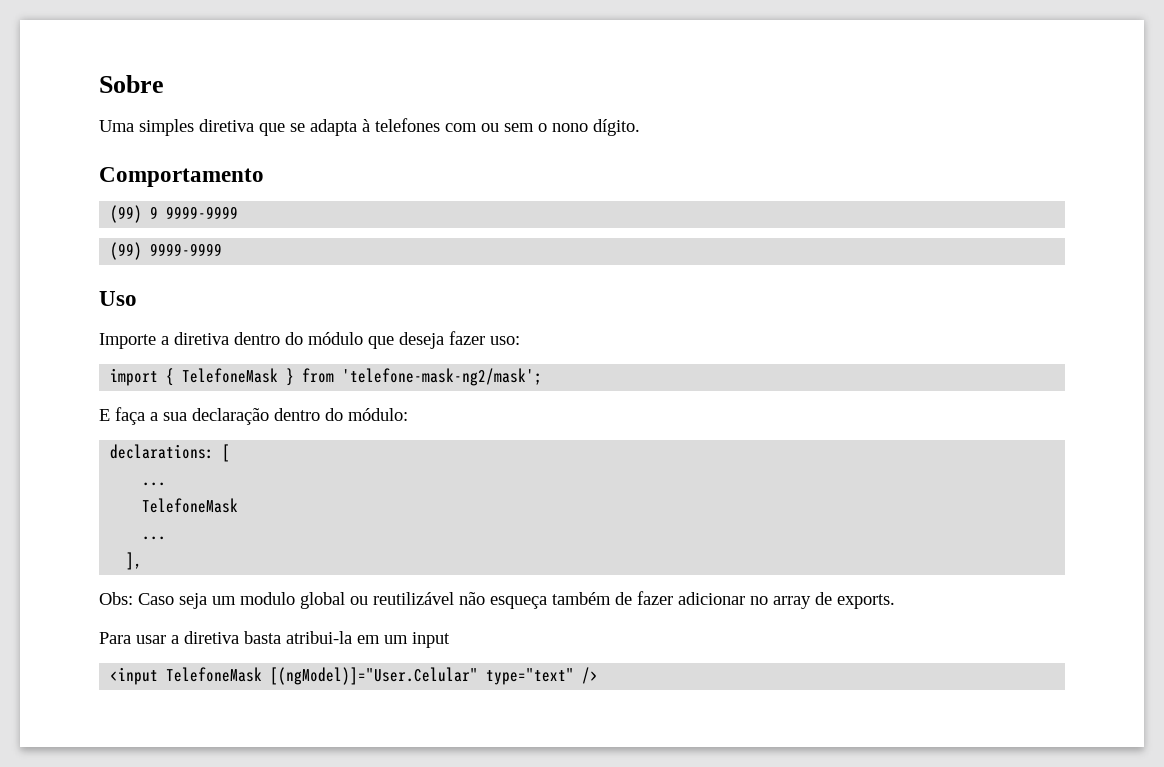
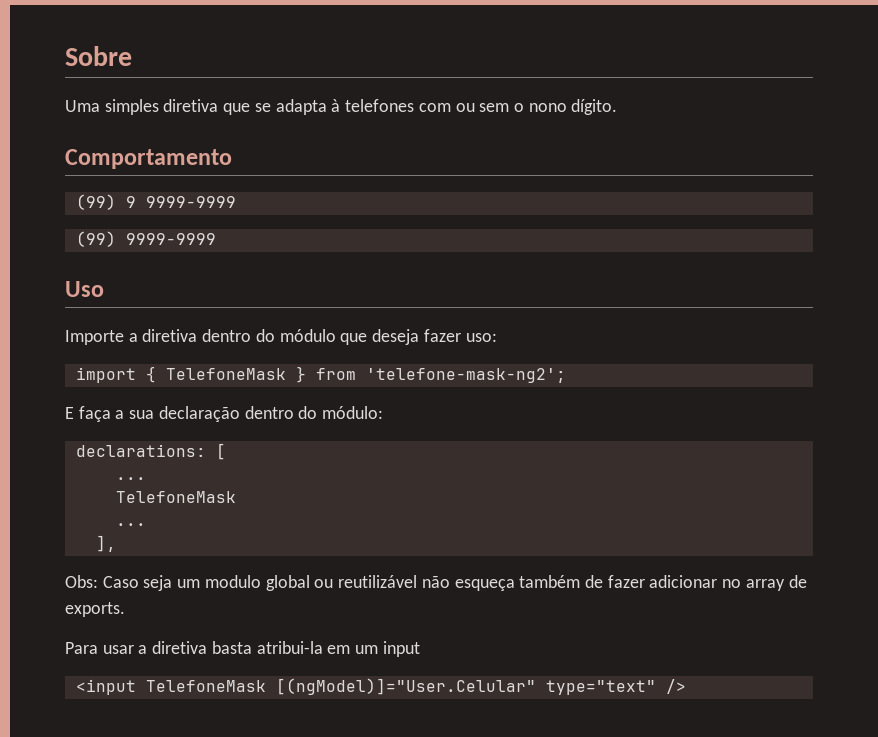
[342,368,543,386] 'telefone-mask-ng2/mask'; -> [365,368,566,383] 'telefone-mask-ng2';

